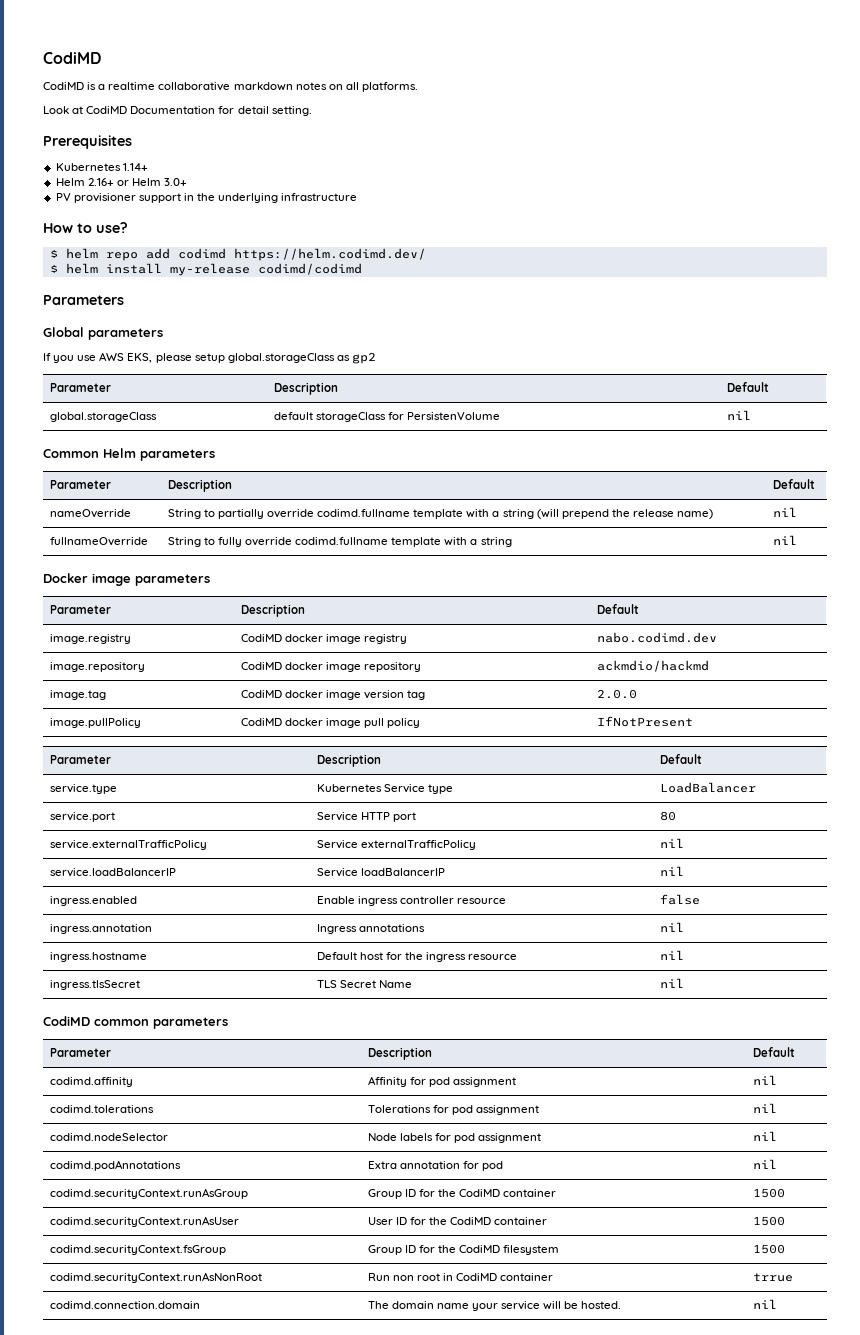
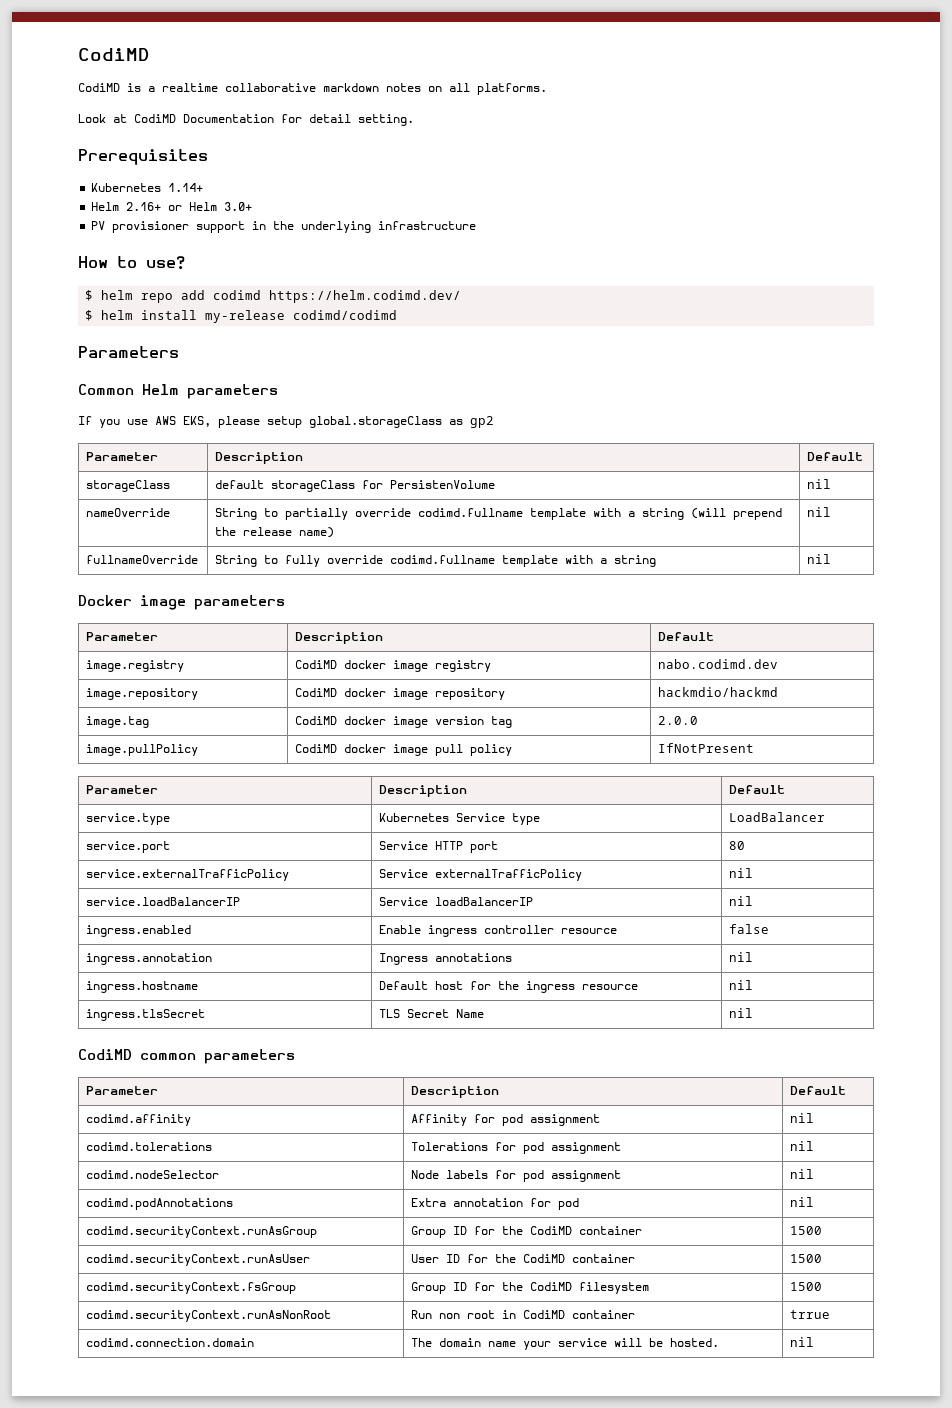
[43,327,84,337] Global -> [78,384,179,395] Common Helm
[49,412,157,422] global.storageClass -> [86,480,171,492] storageClass
[43,448,215,461] [49,480,111,489] [167,479,232,492] [772,479,815,489] // Common Helm parameters // Parameter | Description | Default -> (832, 484) none
[596,660,709,672] ackmdio/hackmd -> [658,687,779,697] hackmdio/hackmd

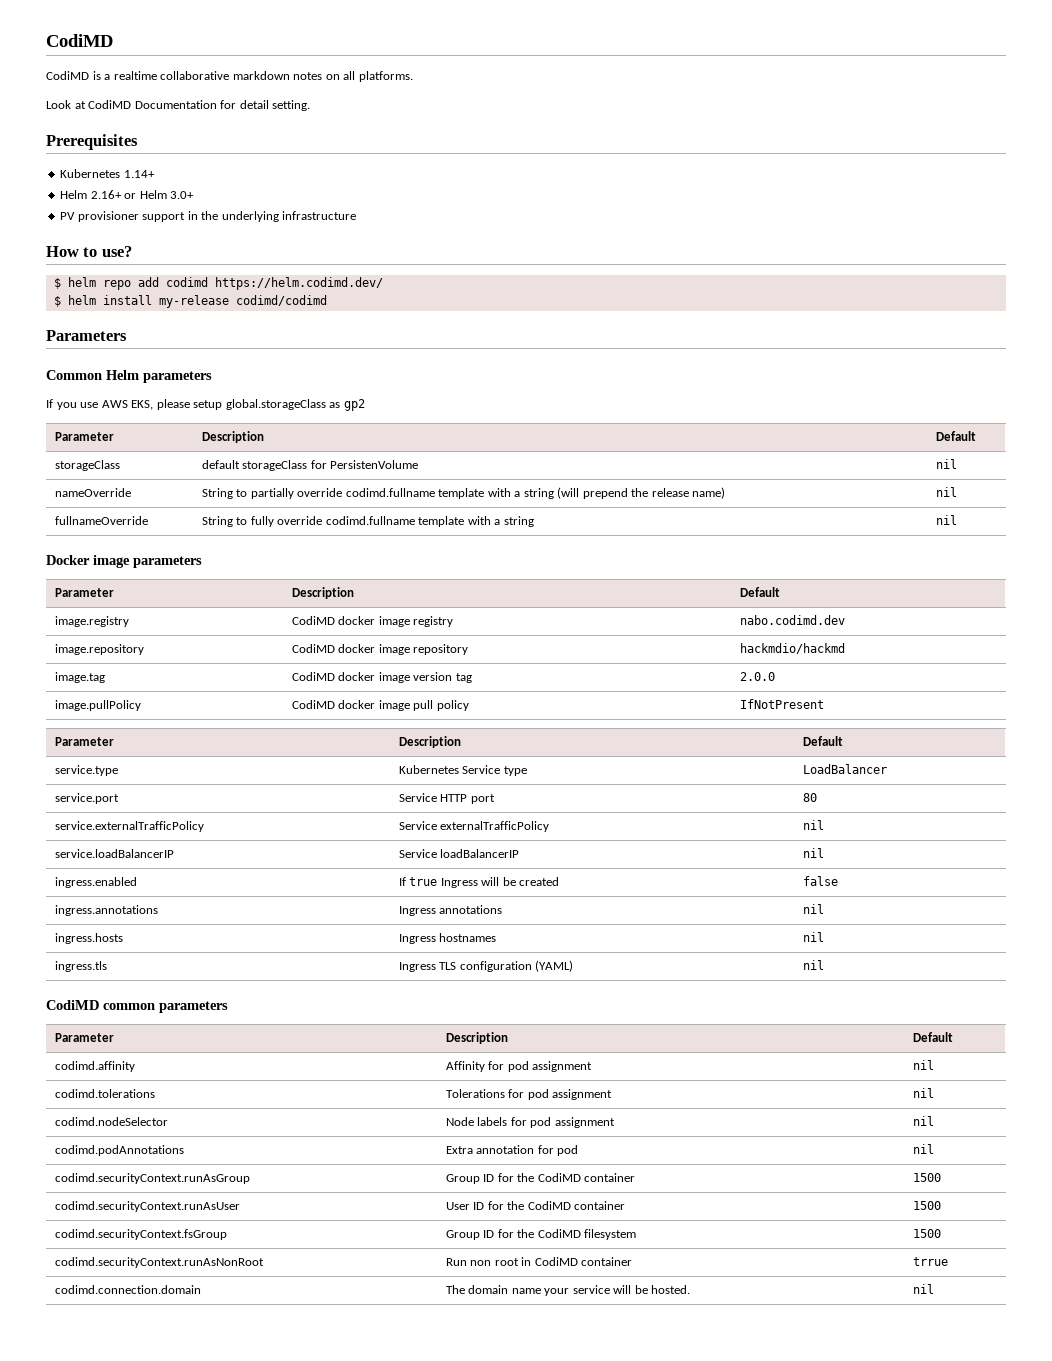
[379,925,618,937] Enable ingress controller resource -> [398,877,560,888] If true Ingress will be created
[86,953,213,965] ingress.annotation -> [54,905,158,916] ingress.annotations
[86,981,199,993] [379,981,639,993] [729,980,754,990] [86,1009,206,1021] [379,1009,485,1018] ingress.hostname | Default host for the ingress resource | nil // ingress.tlsSecret | TLS Secret Name -> [54,933,123,944] [398,933,497,944] [802,932,824,942] [54,961,107,972] [398,960,574,972] ingress.hosts | Ingress hostnames | nil // ingress.tls | Ingress TLS configuration (YAML)

